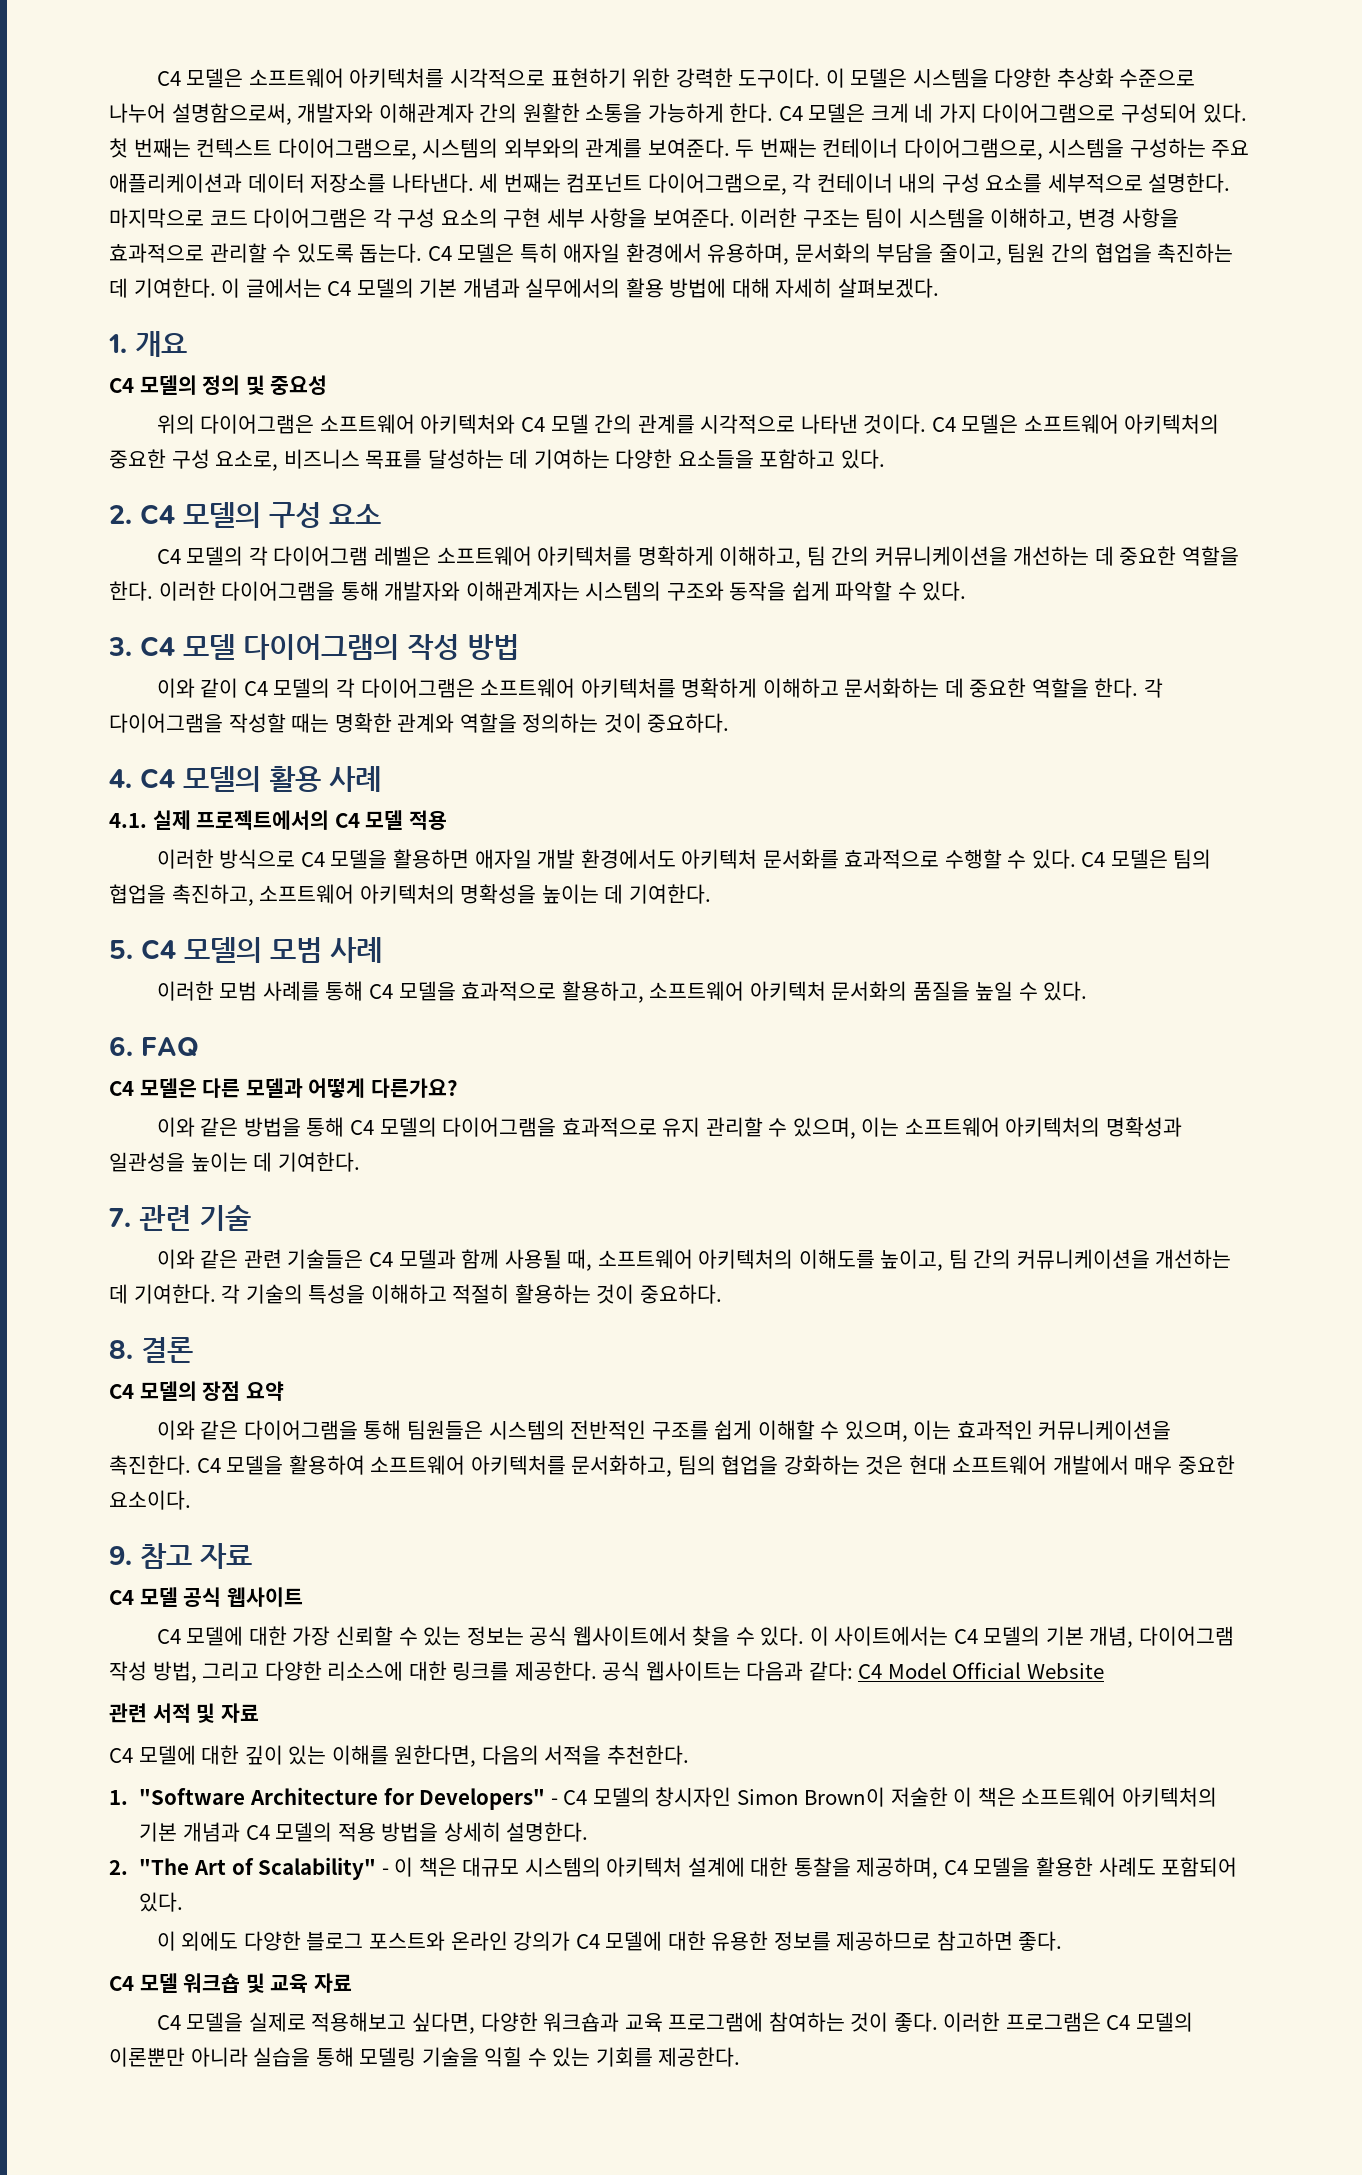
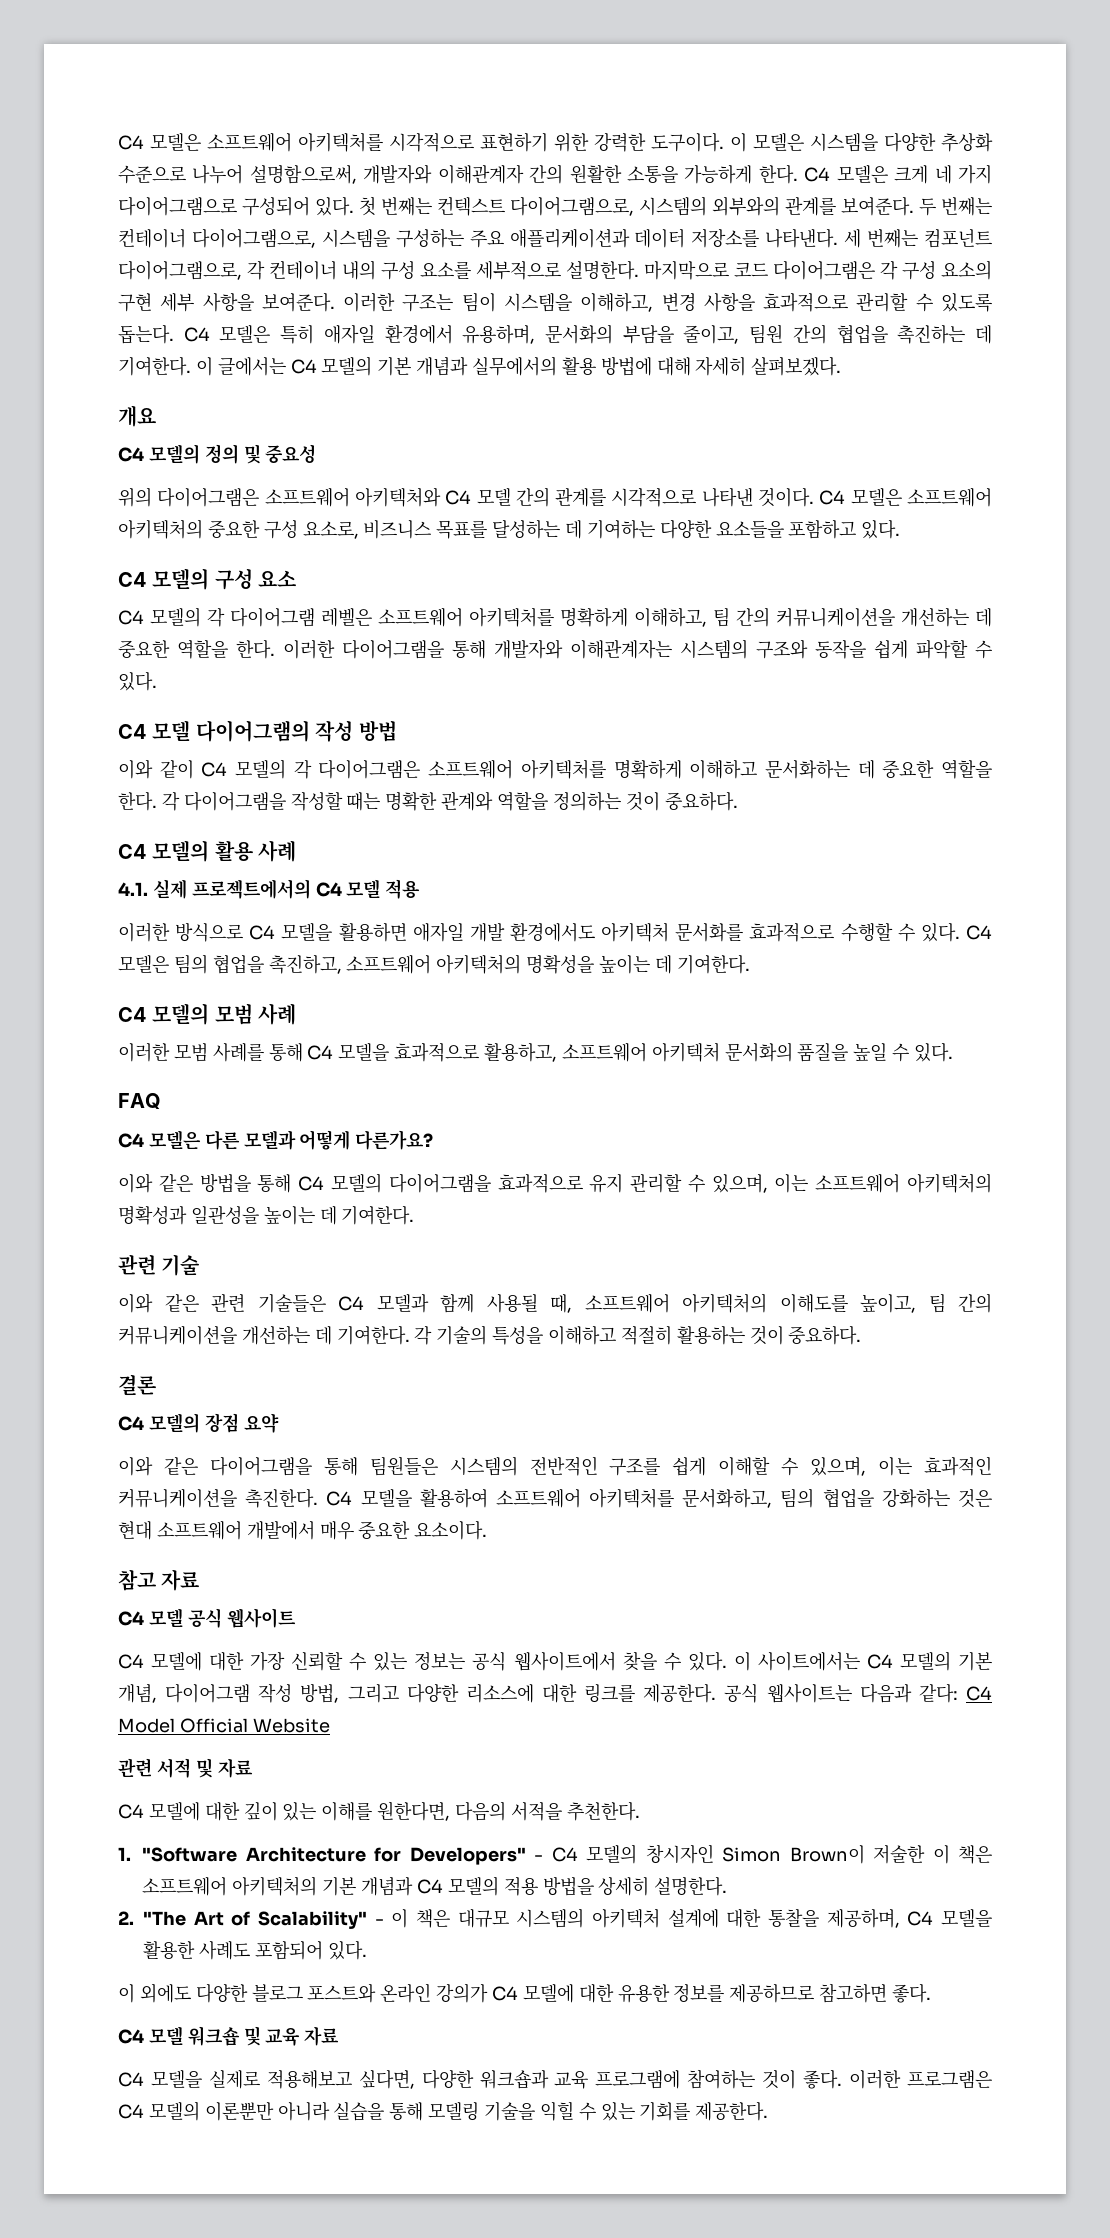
[108,334,127,353] 1. -> (842, 366) none
[109,505,132,524] 2. -> (901, 529) none
[108,637,132,656] 3. -> (157, 681) none
[109,769,132,788] 4. -> (738, 801) none
[109,940,133,959] 5. -> (750, 964) none
[109,1036,133,1056] 6. -> (954, 1052) none
[109,1208,131,1227] 7. -> (415, 1215) none
[109,1340,133,1359] 8. -> (862, 1335) none
[109,1546,132,1565] 9. -> (488, 1530) none

